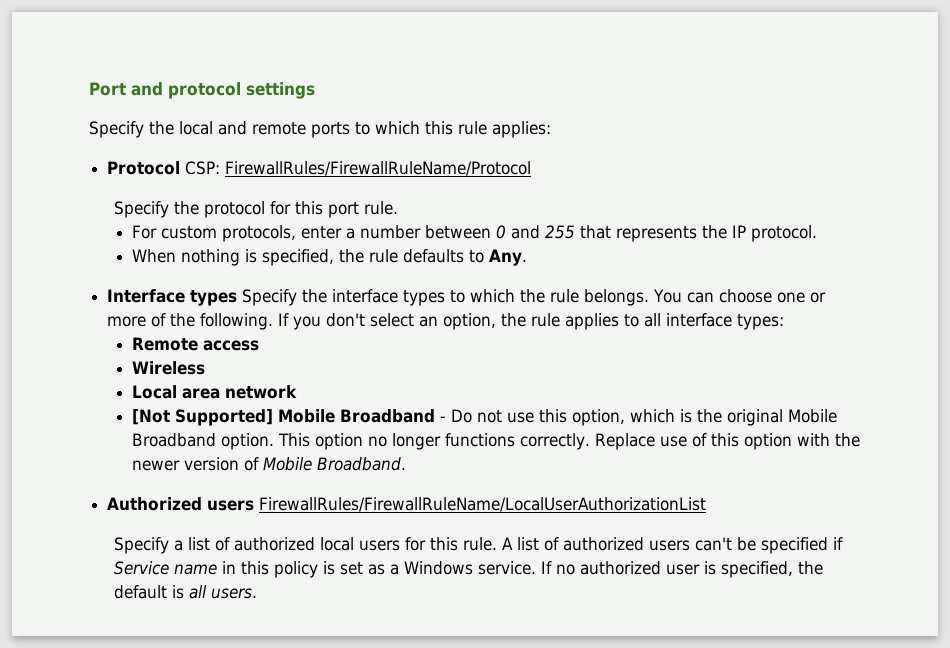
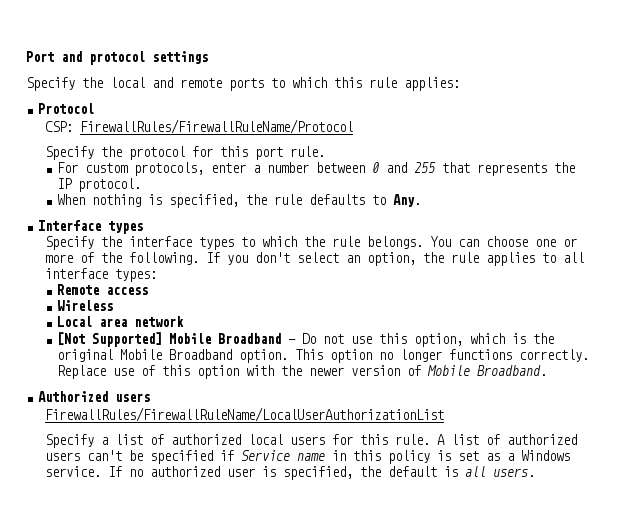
(181, 168) none -> (95, 108) //
(238, 298) none -> (144, 227) //
(255, 505) none -> (151, 397) //

